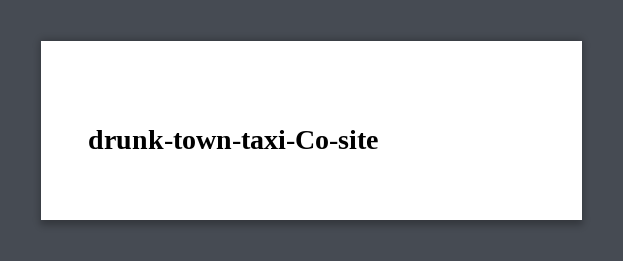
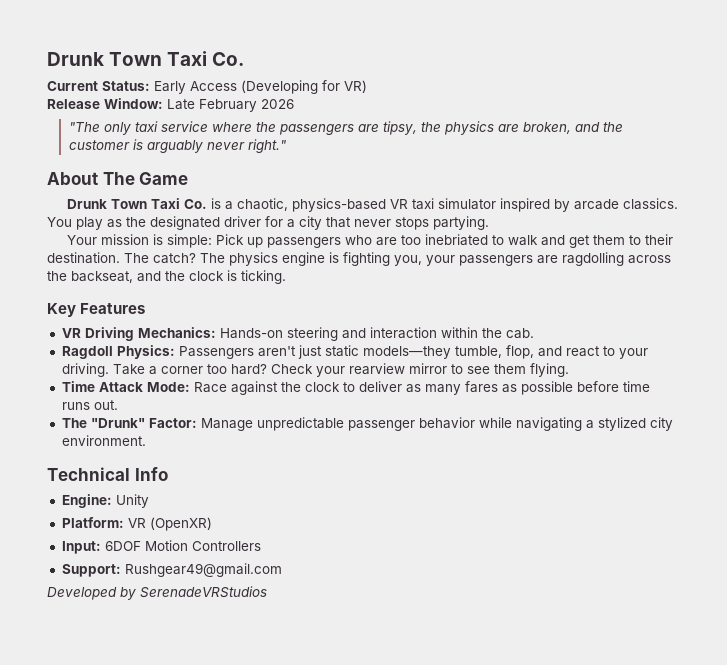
[88,130,378,149] drunk-town-taxi-Co-site -> [47,51,245,66] [47,80,367,94] [47,98,294,112] [68,121,623,135] [68,139,286,153] [47,172,189,185] [67,198,679,212] [47,216,489,230] [67,234,674,248] [47,252,671,266] [47,270,286,284] [47,303,146,317] [61,327,534,341] [61,345,648,359] [61,363,569,377] [61,381,650,395] [61,400,118,410] [61,417,673,431] [61,435,146,446] [47,467,168,481] [61,494,149,508] [61,517,212,531] [61,540,261,554] [61,563,282,577] [47,586,267,600] Drunk Town Taxi Co. // Current Status: Early Access (Developing for VR) // Release Window: Late February 2026 // "The only taxi service where the passengers are tipsy, the physics are broken, and the customer is arguably never right." // About The Game // Drunk Town Taxi Co. is a chaotic, physics-based VR taxi simulator inspired by arcade classics. You play as the designated driver for a city that never stops partying. // Your mission is simple: Pick up passengers who are too inebriated to walk and get them to their destination. The catch? The physics engine is fighting you, your passengers are ragdolling across the backseat, and the clock is ticking. // Key Features // VR Driving Mechanics: Hands-on steering and interaction within the cab. // Ragdoll Physics: Passengers aren't just static models—they tumble, flop, and react to your driving. Take a corner too hard? Check your rearview mirror to see them flying. // Time Attack Mode: Race against the clock to deliver as many fares as possible before time runs out. // The "Drunk" Factor: Manage unpredictable passenger behavior while navigating a stylized city environment. // Technical Info // Engine: Unity // Platform: VR (OpenXR) // Input: 6DOF Motion Controllers // Support: Rushgear49@gmail.com // Developed by SerenadeVRStudios

